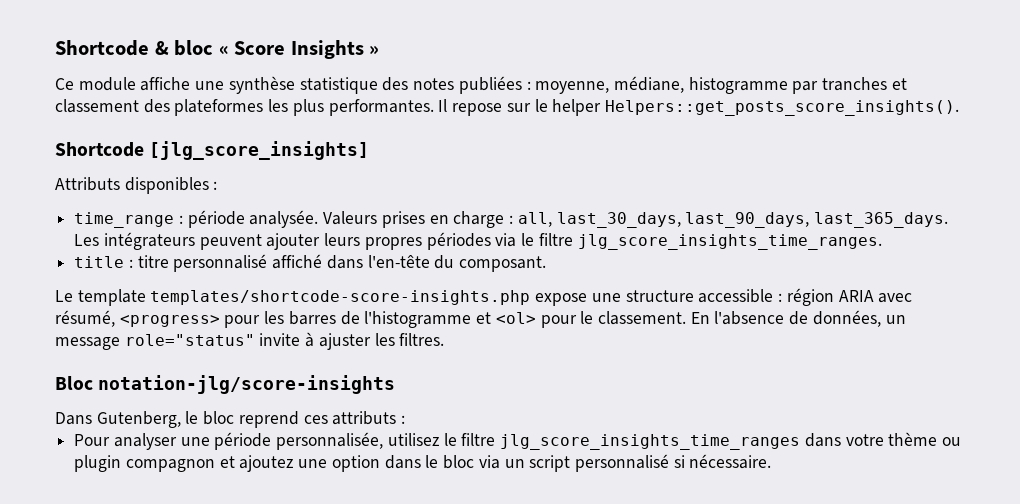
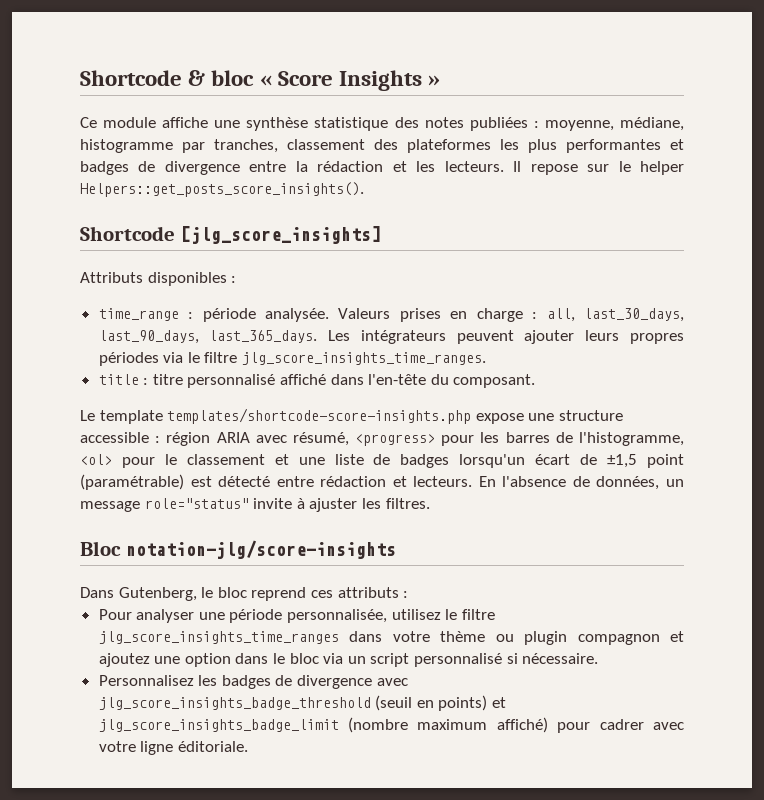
[822,77,907,91] tranches et -> [214,139,278,153] tranches,
[328,99,434,116] performantes. -> [566,139,684,153] [80,161,504,175] performantes et badges de divergence entre la rédaction et les lecteurs.
[364,311,492,328] l'histogramme et -> [579,432,684,446] l'histogramme,
[597,311,686,325] classement. -> [186,454,684,468] [80,474,473,490] classement et une liste de badges lorsqu'un écart de ±1,5 point (paramétrable) est détecté entre rédaction et lecteurs.
(772, 461) none -> [98,675,408,689] [98,695,507,711] [98,717,684,733] [98,741,248,755] // Personnalisez les badges de divergence avec jlg_score_insights_badge_threshold (seuil en points) et jlg_score_insights_badge_limit (nombre maximum affiché) pour cadrer avec votre ligne éditoriale.

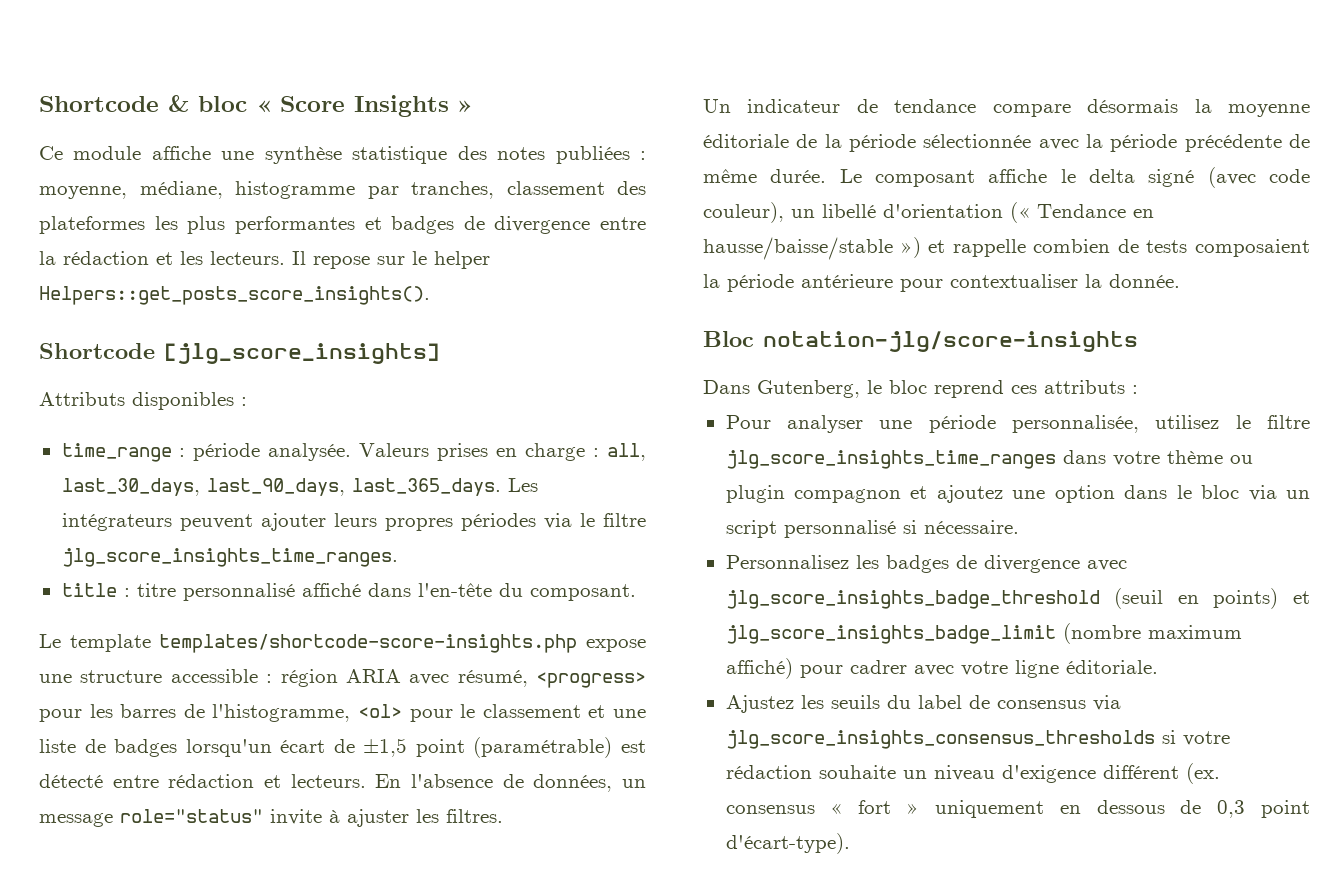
(430, 503) none -> [703,99,1310,117] [703,134,1310,152] [703,167,1310,188] [703,202,1154,223] [703,237,1310,260] [703,274,1180,292] // Un indicateur de tendance compare désormais la moyenne éditoriale de la période sélectionnée avec la période précédente de même durée. Le composant affiche le delta signé (avec code couleur), un libellé d'orientation (« Tendance en hausse/baisse/stable ») et rappelle combien de tests composaient la période antérieure pour contextualiser la donnée.
(248, 746) none -> [725,695,1121,713] [725,730,1230,749] [725,763,1220,784] [725,800,1310,818] [725,833,850,854] // Ajustez les seuils du label de consensus via jlg_score_insights_consensus_thresholds si votre rédaction souhaite un niveau d'exigence différent (ex. consensus « fort » uniquement en dessous de 0,3 point d'écart-type).

